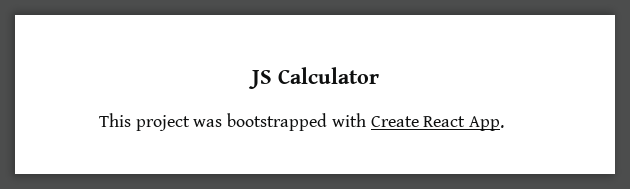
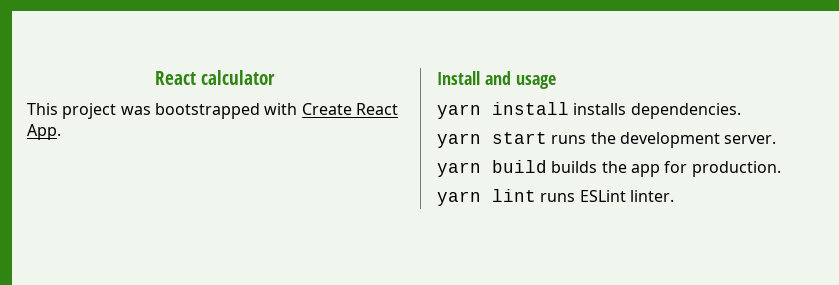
[247,67,379,89] JS Calculator -> [154,70,276,85] React calculator
(505, 123) none -> [437,71,556,89] [437,102,741,119] [437,132,777,148] [437,160,781,177] [437,189,674,206] // Install and usage // yarn install installs dependencies. // yarn start runs the development server. // yarn build builds the app for production. // yarn lint runs ESLint linter.

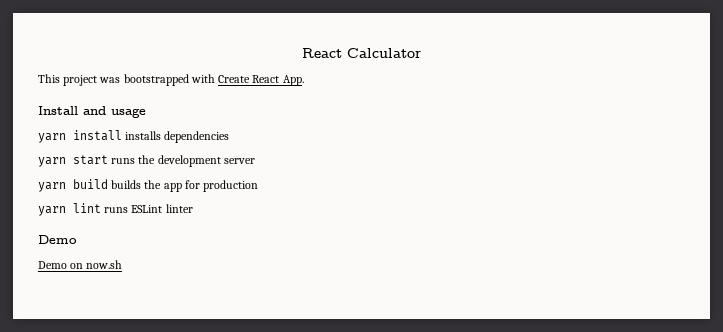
[154,70,276,85] React calculator -> [302,48,421,58] React Calculator
[630,103,741,119] dependencies. -> [164,131,230,143] dependencies
[724,135,777,144] server. -> [223,158,255,164] server
[691,161,781,177] production. -> [203,180,259,192] production
[629,190,674,202] linter. -> [165,204,193,213] [38,235,77,244] [38,260,123,269] linter // Demo // Demo on now.sh

